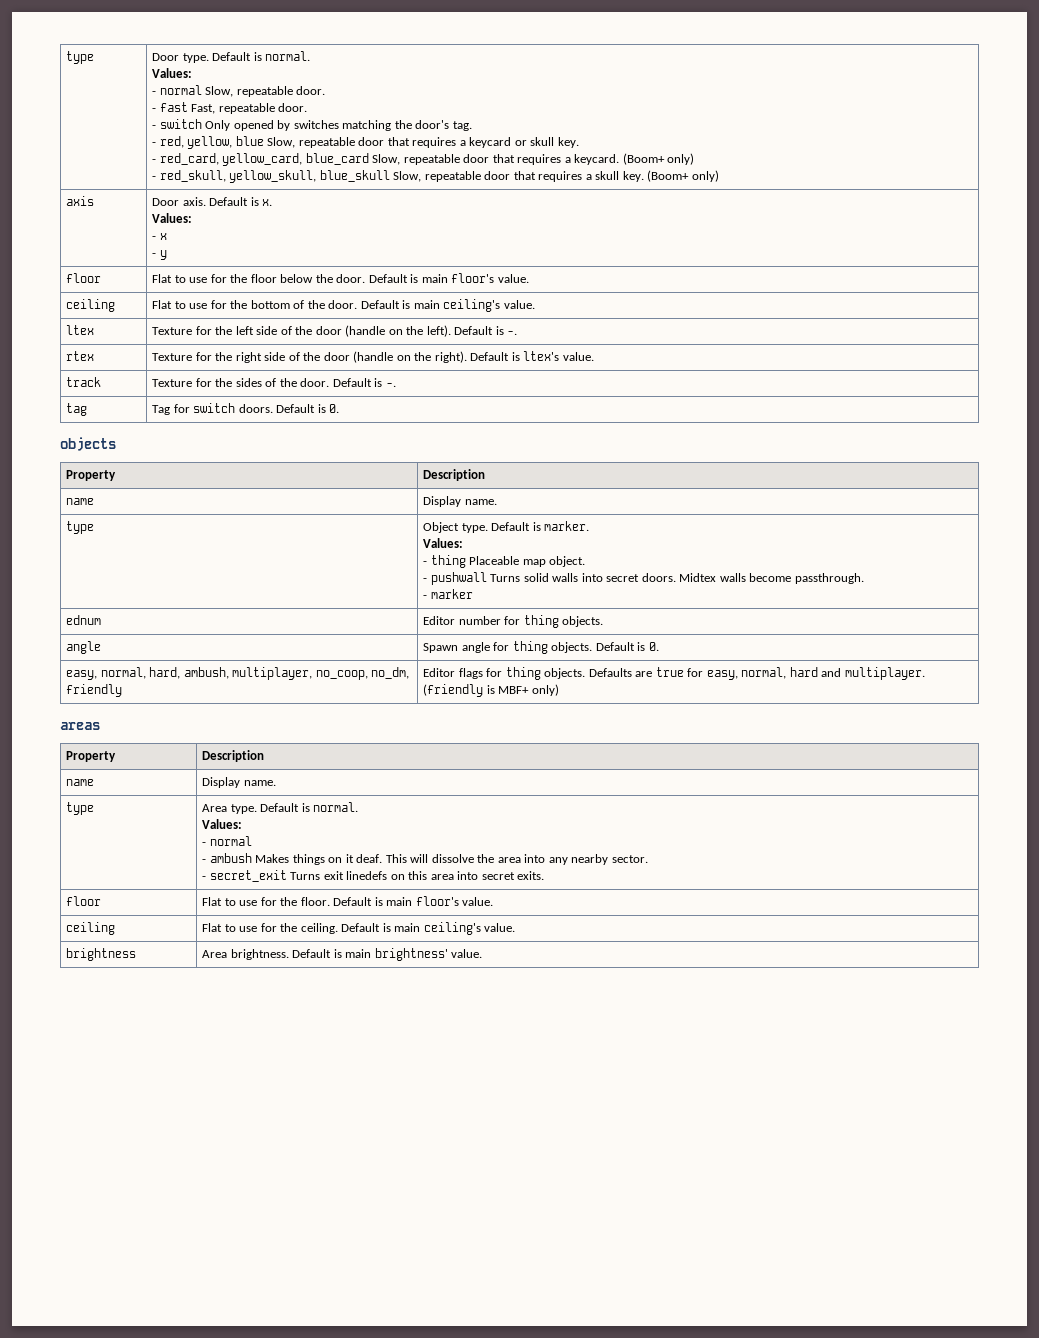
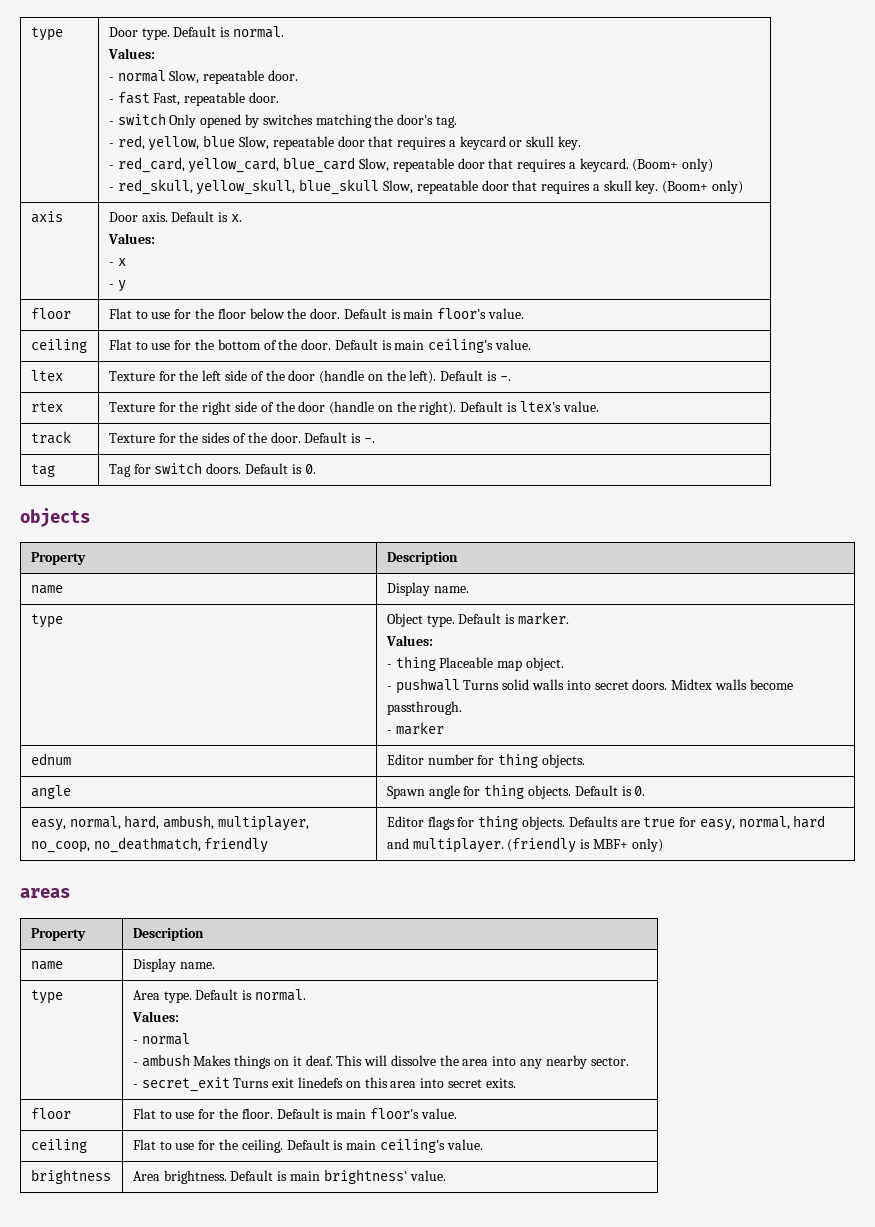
[371,667,410,679] no_dm, -> [93,837,201,853] no_deathmatch,

